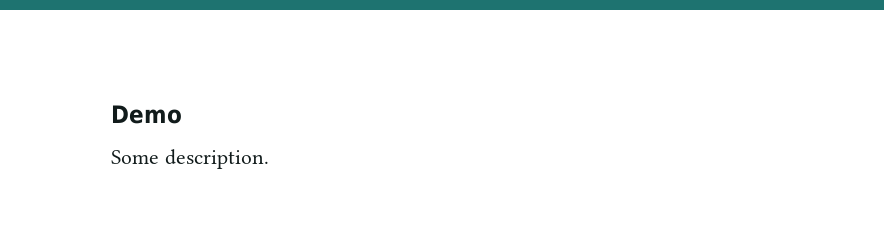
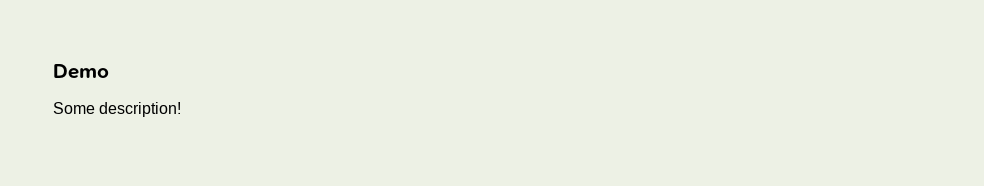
[164,149,269,169] description. -> [99,102,182,117] description!

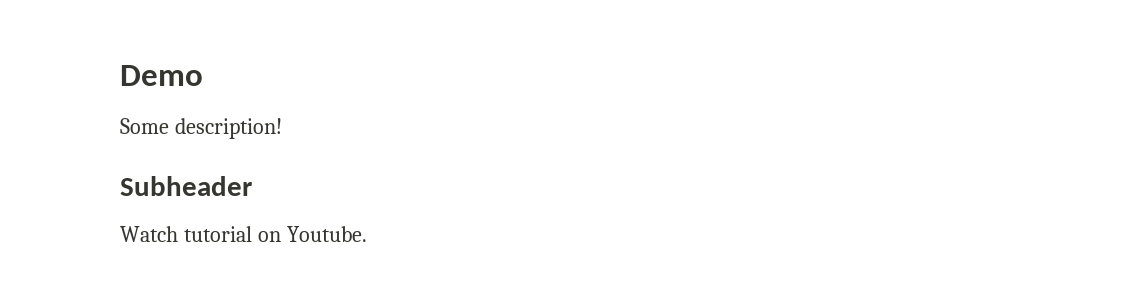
(182, 109) none -> [120,176,252,196] [120,226,367,242] // Subheader // Watch tutorial on Youtube.

